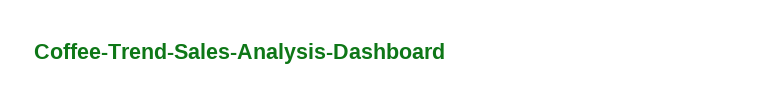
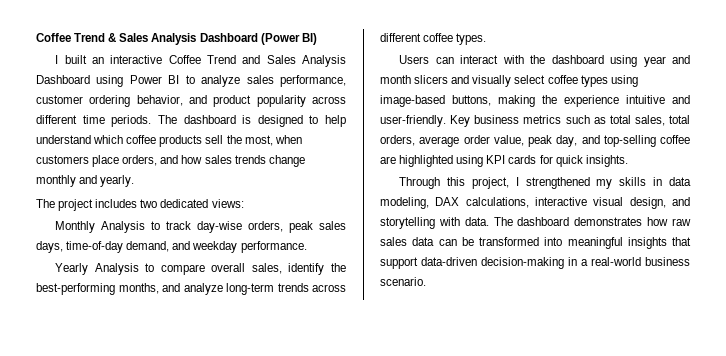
[34,43,445,64] Coffee-Trend-Sales-Analysis-Dashboard -> [36,33,317,45] [55,55,346,67] [36,75,346,87] [36,95,347,107] [36,115,346,127] [36,135,302,147] [36,155,305,167] [36,175,135,187] [36,199,244,211] [55,221,346,233] [36,241,307,253] [55,263,346,275] [36,283,346,295] [380,33,487,45] [399,55,690,67] [380,75,638,87] [380,95,690,107] [380,115,690,127] [380,135,690,147] [380,155,628,167] [399,177,691,189] [380,197,690,209] [380,217,691,229] [380,237,691,249] [380,257,690,269] [380,277,426,286] Coffee Trend & Sales Analysis Dashboard (Power BI) // I built an interactive Coffee Trend and Sales Analysis Dashboard using Power BI to analyze sales performance, customer ordering behavior, and product popularity across different time periods. The dashboard is designed to help understand which coffee products sell the most, when customers place orders, and how sales trends change monthly and yearly. // The project includes two dedicated views: // Monthly Analysis to track day-wise orders, peak sales days, time-of-day demand, and weekday performance. // Yearly Analysis to compare overall sales, identify the best-performing months, and analyze long-term trends across different coffee types. // Users can interact with the dashboard using year and month slicers and visually select coffee types using image-based buttons, making the experience intuitive and user-friendly. Key business metrics such as total sales, total orders, average order value, peak day, and top-selling coffee are highlighted using KPI cards for quick insights. // Through this project, I strengthened my skills in data modeling, DAX calculations, interactive visual design, and storytelling with data. The dashboard demonstrates how raw sales data can be transformed into meaningful insights that support data-driven decision-making in a real-world business scenario.

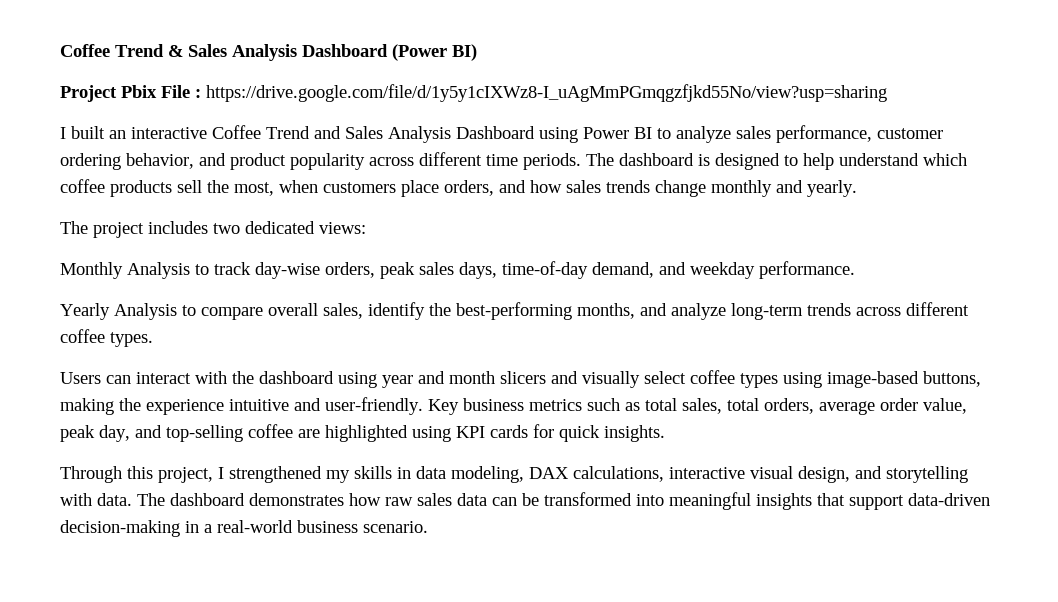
(317, 39) none -> [60,84,887,102] // Project Pbix File : https://drive.google.com/file/d/1y5y1cIXWz8-I_uAgMmPGmqgzfjkd55No/view?usp=sharing

